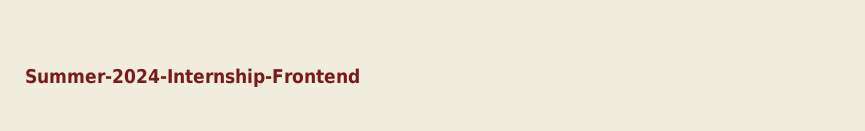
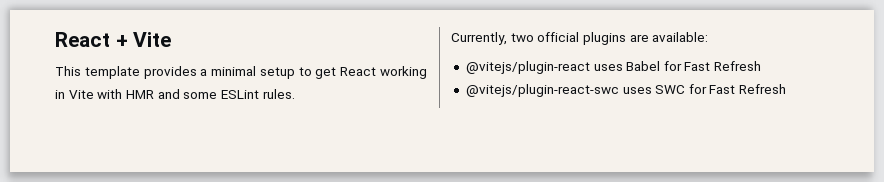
[25,68,360,87] Summer-2024-Internship-Frontend -> [55,32,172,47] [55,66,427,79] [55,89,295,99] [451,32,709,45] [465,61,762,74] [465,84,787,97] React + Vite // This template provides a minimal setup to get React working in Vite with HMR and some ESLint rules. // Currently, two official plugins are available: // @vitejs/plugin-react uses Babel for Fast Refresh // @vitejs/plugin-react-swc uses SWC for Fast Refresh

